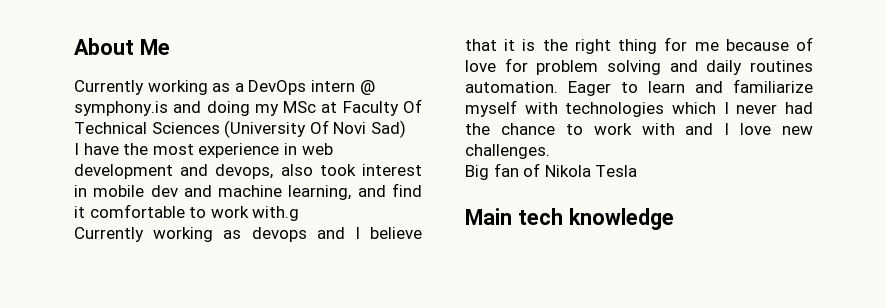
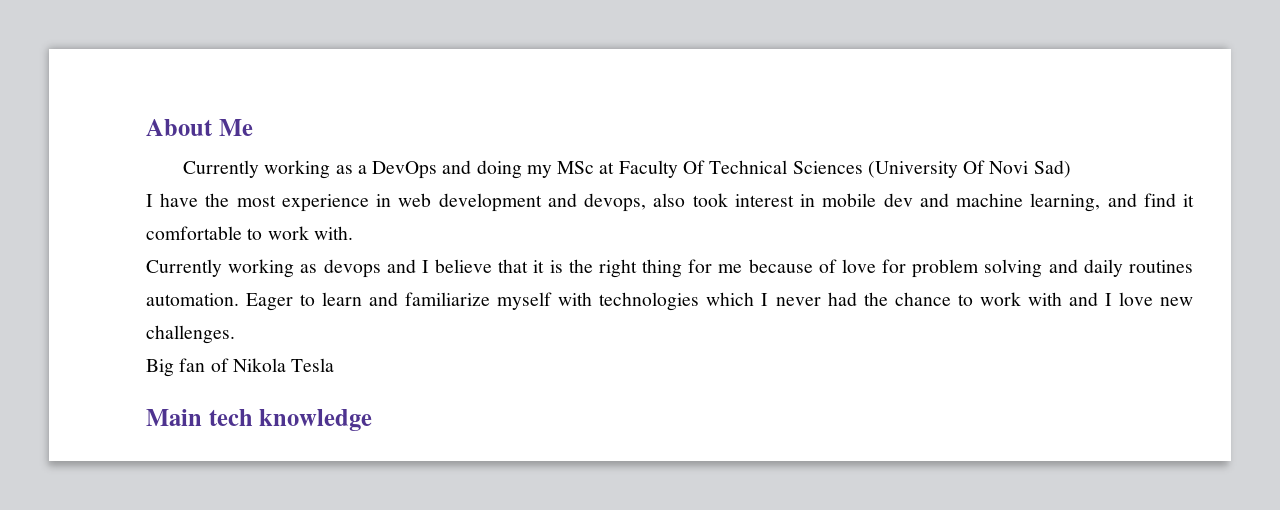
[310,80,375,95] [74,101,168,116] intern @ symphony.is -> (438, 170) none
[252,206,300,221] with.g -> [313,226,353,240] with.

